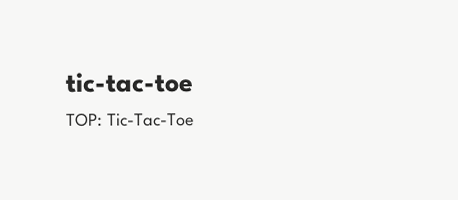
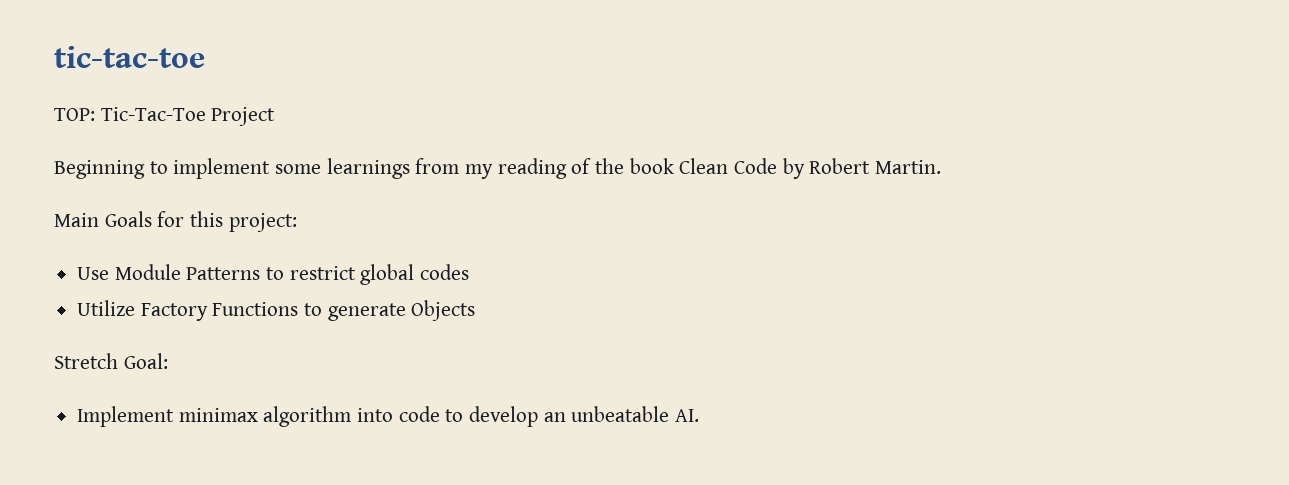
(195, 120) none -> [211,107,276,126] [54,158,942,179] [54,211,297,232] [77,264,470,285] [77,300,476,321] [54,353,168,369] [77,406,700,427] Project // Beginning to implement some learnings from my reading of the book Clean Code by Robert Martin. // Main Goals for this project: // Use Module Patterns to restrict global codes // Utilize Factory Functions to generate Objects // Stretch Goal: // Implement minimax algorithm into code to develop an unbeatable AI.

